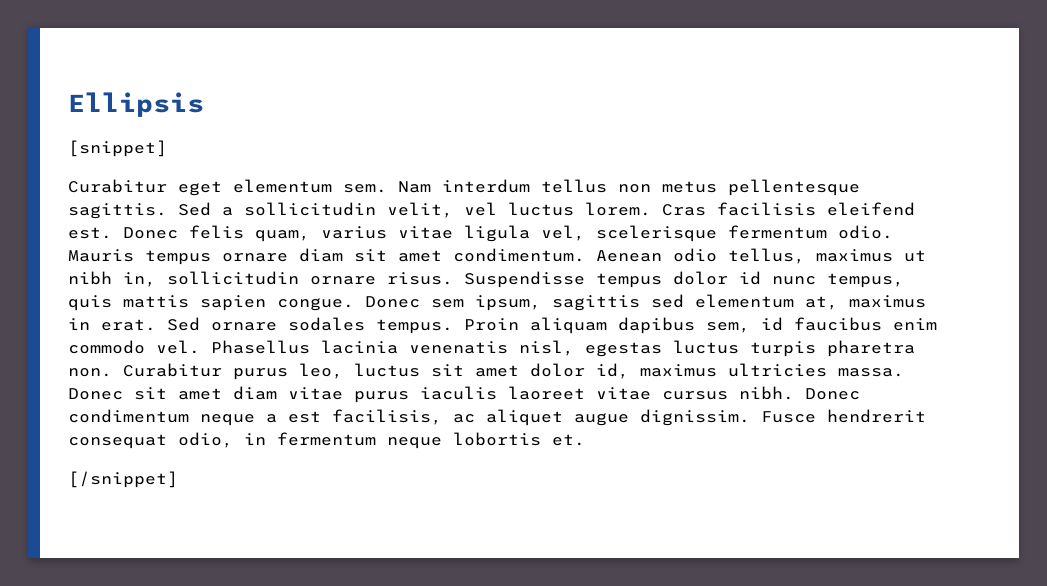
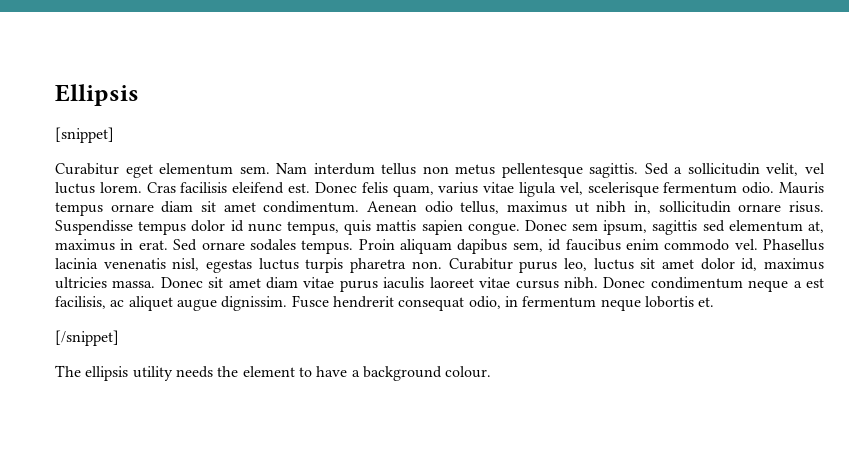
(178, 479) none -> [55,365,492,381] // The ellipsis utility needs the element to have a background colour.

